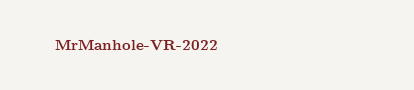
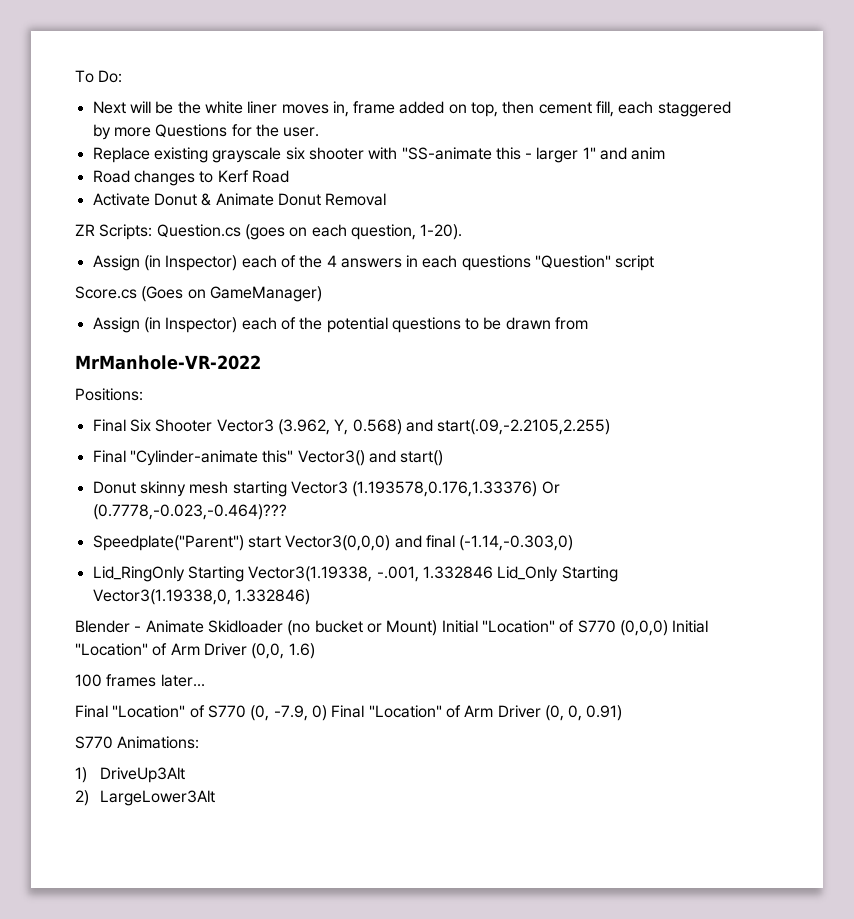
[55,39,218,51] MrManhole-VR-2022 -> [75,70,123,83] [92,101,731,117] [92,124,320,140] [92,147,666,163] [92,170,289,186] [92,193,387,206] [75,224,463,240] [92,255,655,271] [75,286,322,302] [92,317,589,333] [75,355,261,370] [75,388,143,401] [92,419,611,435] [92,450,444,466] [92,481,560,497] [92,504,287,520] [92,535,574,551] [92,566,618,582] [92,589,310,605] [75,620,709,636] [75,643,315,659] [75,674,205,687] [75,705,623,721] [75,736,200,749] [75,767,186,783] [75,790,216,806] To Do: // Next will be the white liner moves in, frame added on top, then cement fill, each staggered by more Questions for the user. // Replace existing grayscale six shooter with "SS-animate this - larger 1" and anim // Road changes to Kerf Road // Activate Donut & Animate Donut Removal // ZR Scripts: Question.cs (goes on each question, 1-20). // Assign (in Inspector) each of the 4 answers in each questions "Question" script // Score.cs (Goes on GameManager) // Assign (in Inspector) each of the potential questions to be drawn from // MrManhole-VR-2022 // Positions: // Final Six Shooter Vector3 (3.962, Y, 0.568) and start(.09,-2.2105,2.255) // Final "Cylinder-animate this" Vector3() and start() // Donut skinny mesh starting Vector3 (1.193578,0.176,1.33376) Or (0.7778,-0.023,-0.464)??? // Speedplate("Parent") start Vector3(0,0,0) and final (-1.14,-0.303,0) // Lid_RingOnly Starting Vector3(1.19338, -.001, 1.332846 Lid_Only Starting Vector3(1.19338,0, 1.332846) // Blender - Animate Skidloader (no bucket or Mount) Initial "Location" of S770 (0,0,0) Initial "Location" of Arm Driver (0,0, 1.6) // 100 frames later... // Final "Location" of S770 (0, -7.9, 0) Final "Location" of Arm Driver (0, 0, 0.91) // S770 Animations: // 1) DriveUp3Alt // 2) LargeLower3Alt

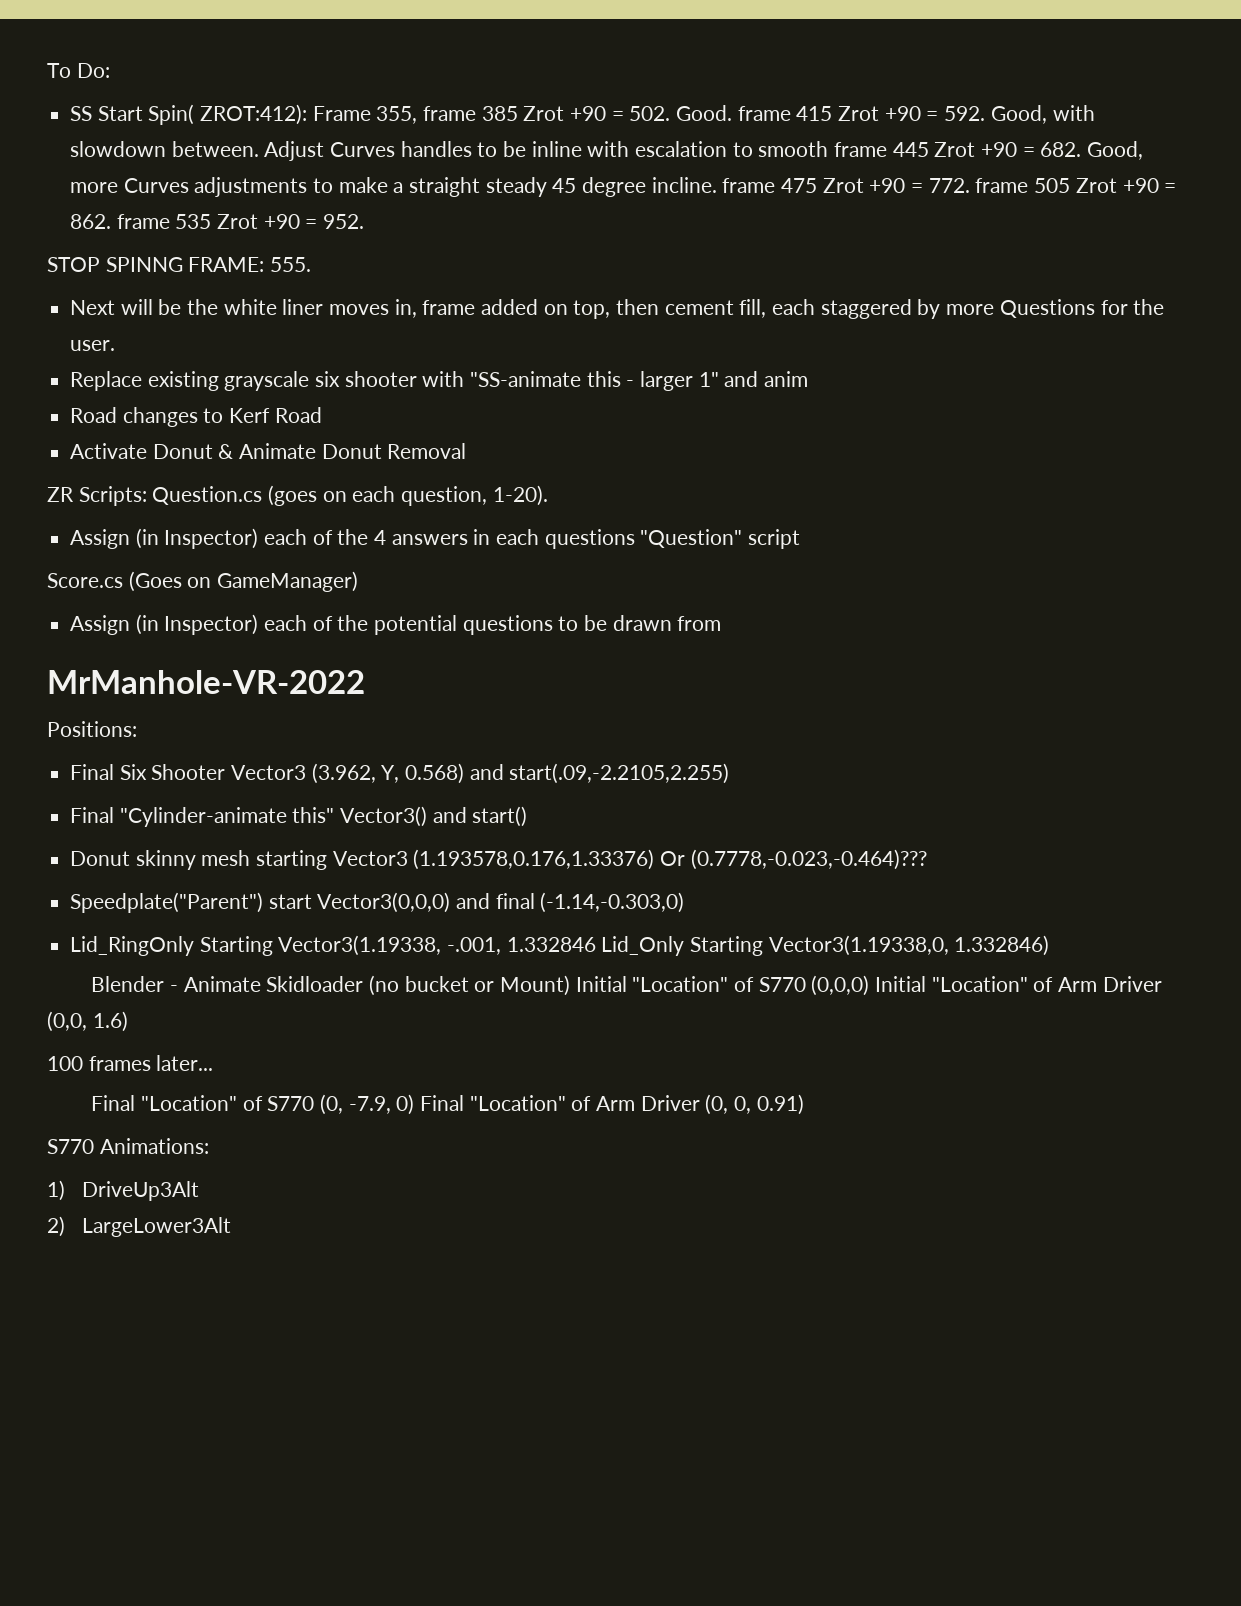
(123, 76) none -> [70,104,1095,125] [70,141,1144,161] [70,177,1177,197] [70,214,365,229] [47,257,312,272] // SS Start Spin( ZROT:412): Frame 355, frame 385 Zrot +90 = 502. Good. frame 415 Zrot +90 = 592. Good, with slowdown between. Adjust Curves handles to be inline with escalation to smooth frame 445 Zrot +90 = 682. Good, more Curves adjustments to make a straight steady 45 degree incline. frame 475 Zrot +90 = 772. frame 505 Zrot +90 = 862. frame 535 Zrot +90 = 952. // STOP SPINNG FRAME: 555.

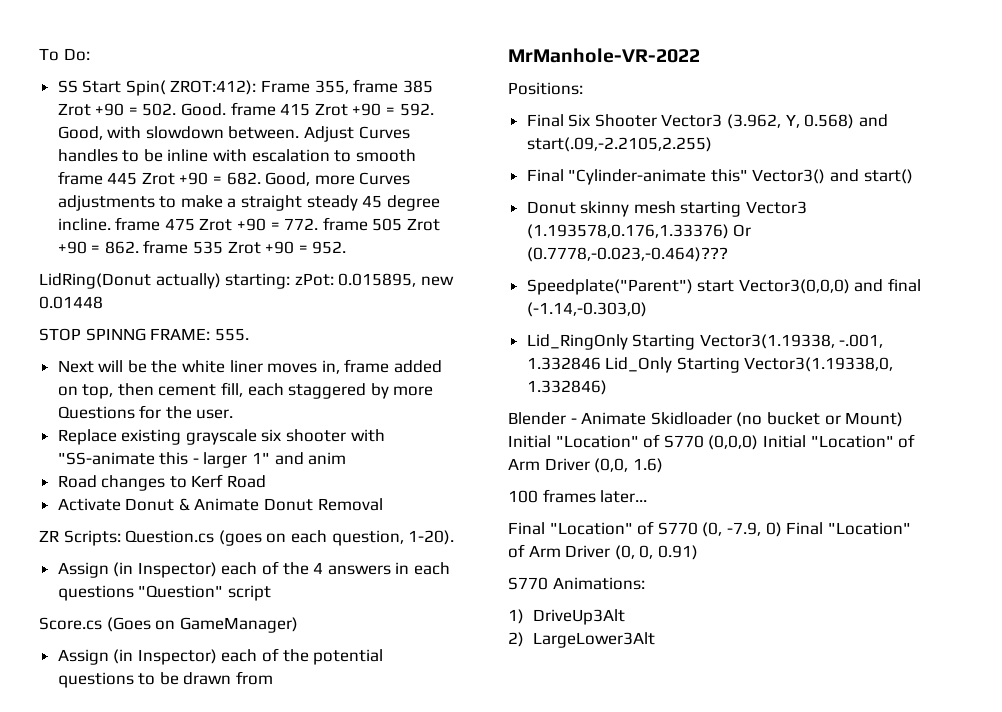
(365, 221) none -> [39,273,454,289] [39,296,103,309] // LidRing(Donut actually) starting: zPot: 0.015895, new 0.01448

